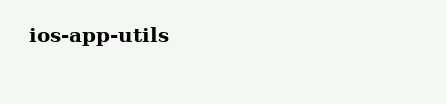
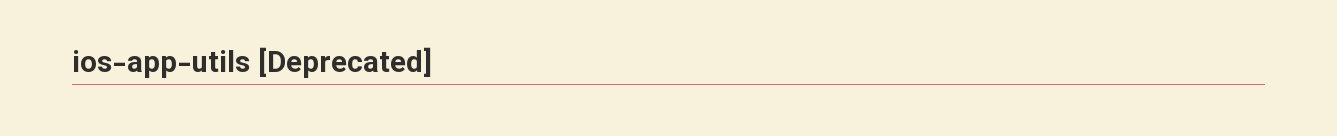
(169, 36) none -> [257,47,432,78] [Deprecated]

